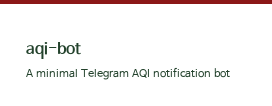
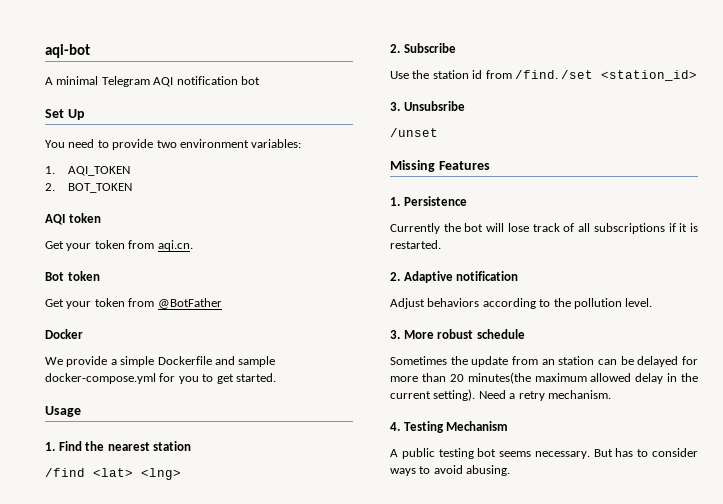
(230, 73) none -> [45,109,85,120] [45,139,302,150] [45,166,130,176] [45,183,132,193] [45,213,101,225] [45,240,193,251] [45,271,100,281] [45,298,222,309] [45,329,83,339] [45,356,276,367] [45,373,276,384] [45,406,81,417] [45,441,192,451] [45,468,181,480] [390,43,456,53] [390,70,698,81] [390,101,465,111] [390,128,438,137] [390,160,490,172] [390,196,467,206] [390,223,698,234] [390,240,441,249] [390,271,519,283] [390,298,653,309] [390,329,525,339] [390,356,698,367] [390,372,698,384] [390,389,611,401] [390,421,509,433] [390,448,698,459] [390,465,511,476] // Set Up // You need to provide two environment variables: // 1. AQI_TOKEN // 2. BOT_TOKEN // AQI token // Get your token from aqi.cn. // Bot token // Get your token from @BotFather // Docker // We provide a simple Dockerfile and sample docker-compose.yml for you to get started. // Usage // 1. Find the nearest station // /find <lat> <lng> // 2. Subscribe // Use the station id from /find. /set <station_id> // 3. Unsubsribe // /unset // Missing Features // 1. Persistence // Currently the bot will lose track of all subscriptions if it is restarted. // 2. Adaptive notification // Adjust behaviors according to the pollution level. // 3. More robust schedule // Sometimes the update from an station can be delayed for more than 20 minutes(the maximum allowed delay in the current setting). Need a retry mechanism. // 4. Testing Mechanism // A public testing bot seems necessary. But has to consider ways to avoid abusing.

